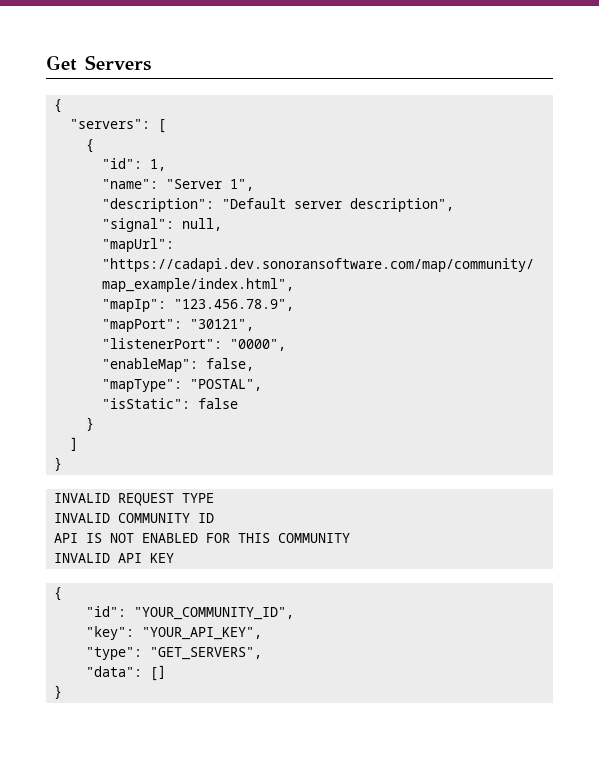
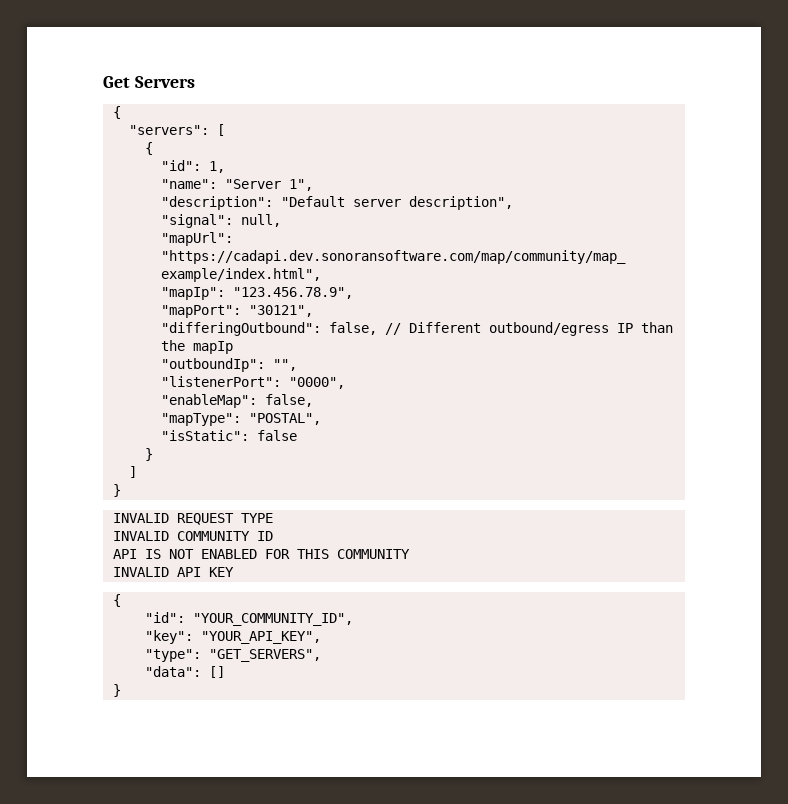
(255, 325) none -> [160,322,673,336] [160,340,233,354] [160,358,297,372] // "differingOutbound": false, // Different outbound/egress IP than the mapIp // "outboundIp": "",

